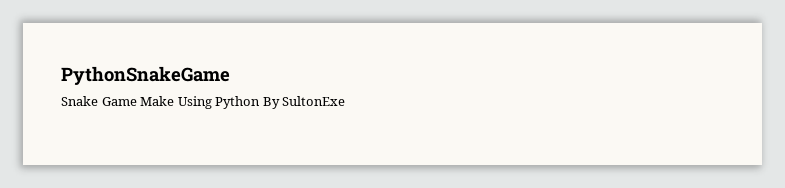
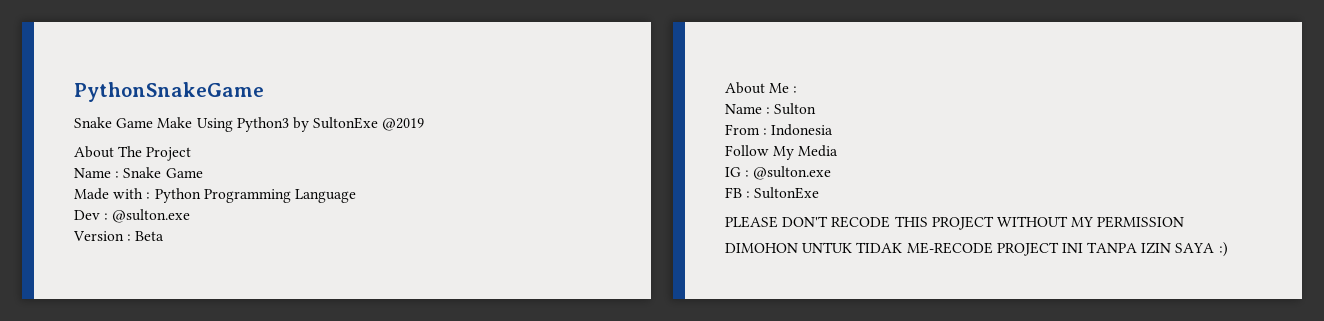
[215,96,346,109] Python By SultonExe -> [236,117,425,132] [74,146,192,161] [74,167,203,178] [74,188,356,203] [74,209,191,223] [73,231,165,241] [725,82,798,94] [725,103,817,115] [725,124,834,136] [725,145,839,160] [725,166,832,180] [725,187,820,199] [725,216,1185,230] [725,242,1228,257] Python3 by SultonExe @2019 // About The Project // Name : Snake Game // Made with : Python Programming Language // Dev : @sulton.exe // Version : Beta // About Me : // Name : Sulton // From : Indonesia // Follow My Media // IG : @sulton.exe // FB : SultonExe // PLEASE DON'T RECODE THIS PROJECT WITHOUT MY PERMISSION // DIMOHON UNTUK TIDAK ME-RECODE PROJECT INI TANPA IZIN SAYA :)

